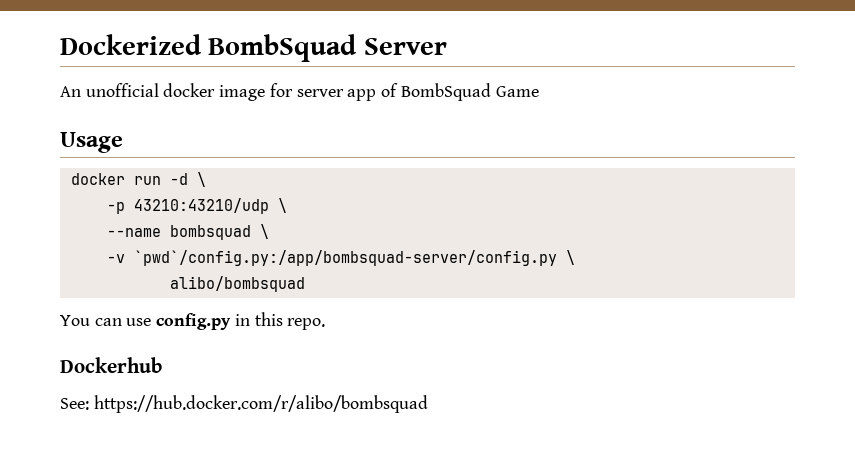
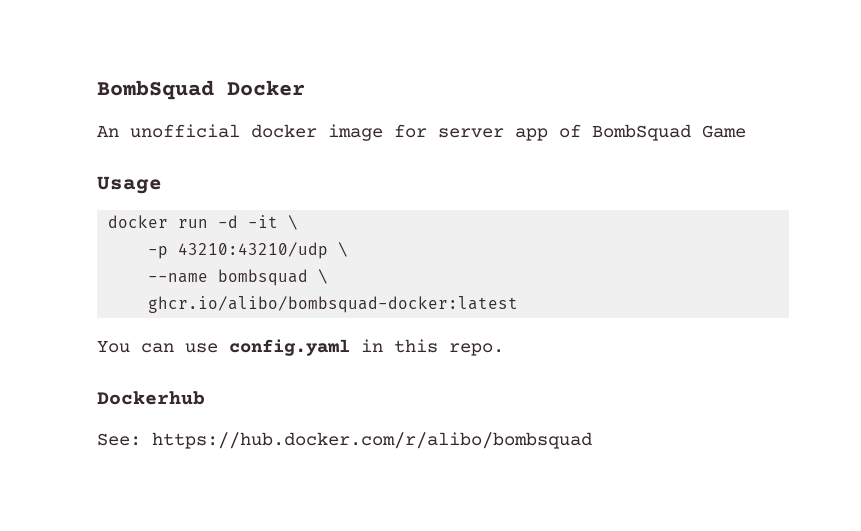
[60,34,447,62] Dockerized BombSquad Server -> [97,80,305,100] BombSquad Docker
(188, 179) none -> [248,215,279,228] -it
[106,250,575,266] [169,276,305,292] -v `pwd`/config.py:/app/bombsquad-server/config.py \ // alibo/bombsquad -> [148,296,519,313] ghcr.io/alibo/bombsquad-docker:latest
[156,313,232,330] config.py -> [229,339,350,356] config.yaml

